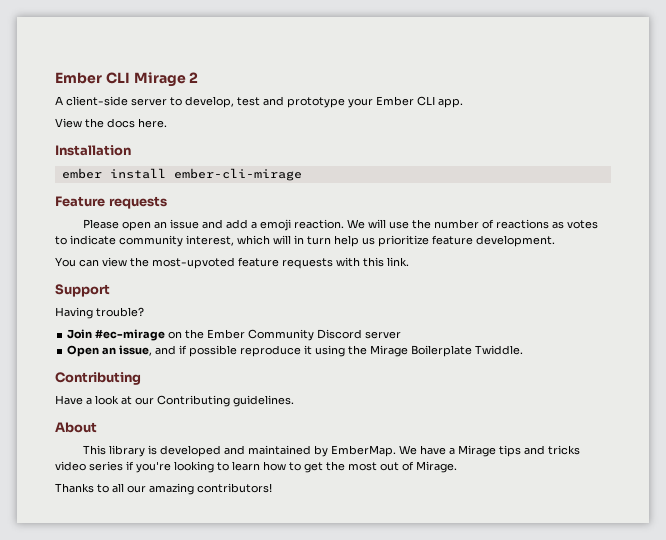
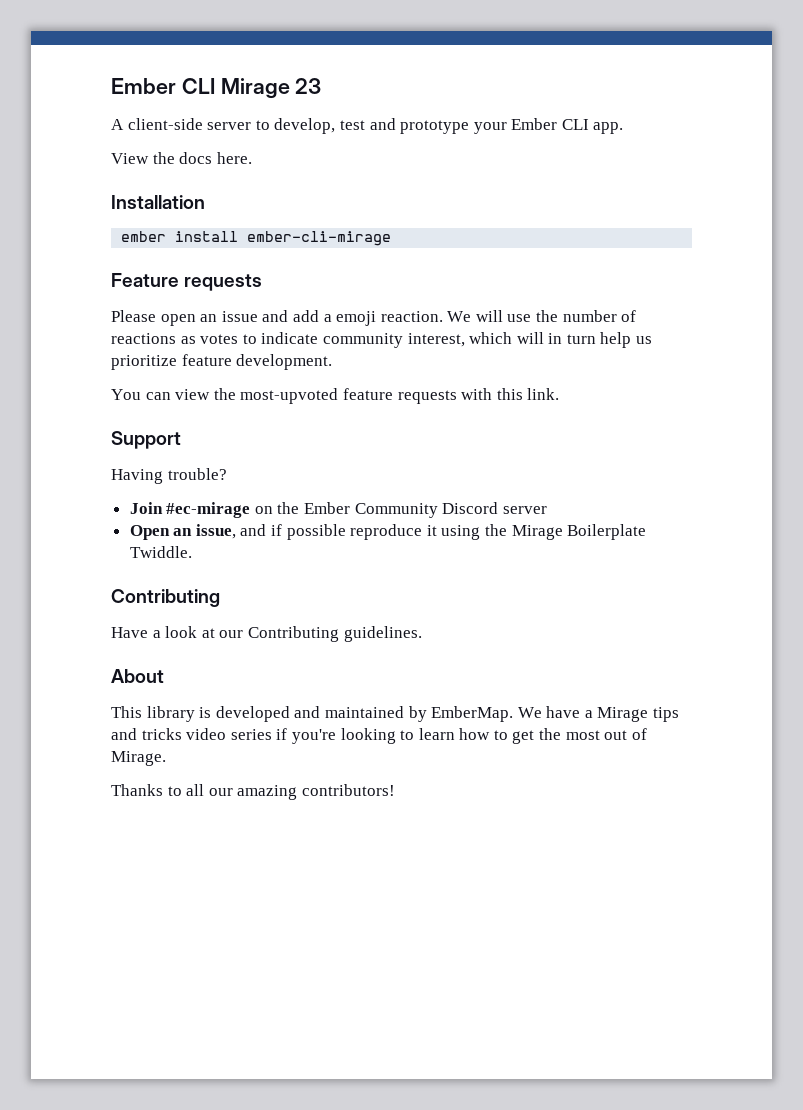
[189,72,199,83] 2 -> [295,78,322,94] 23

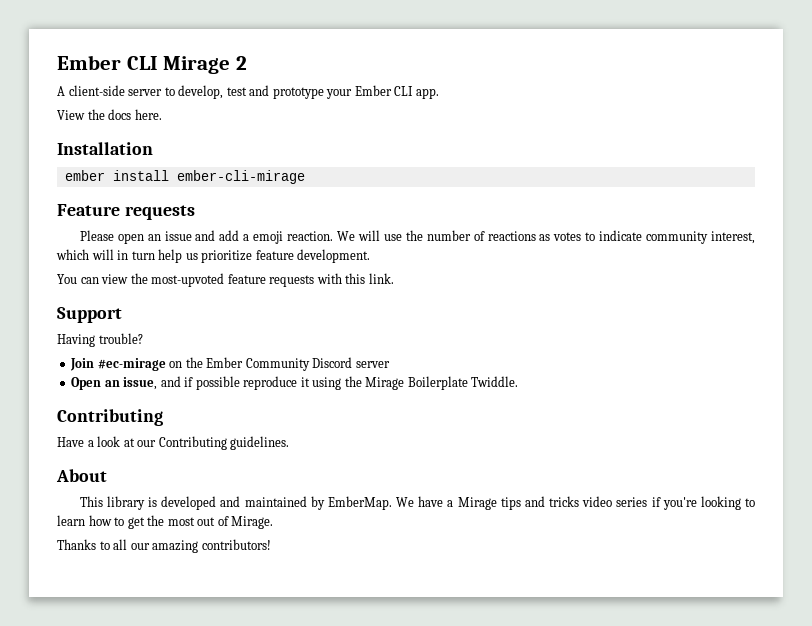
[295,78,322,94] 23 -> [235,56,247,70] 2

